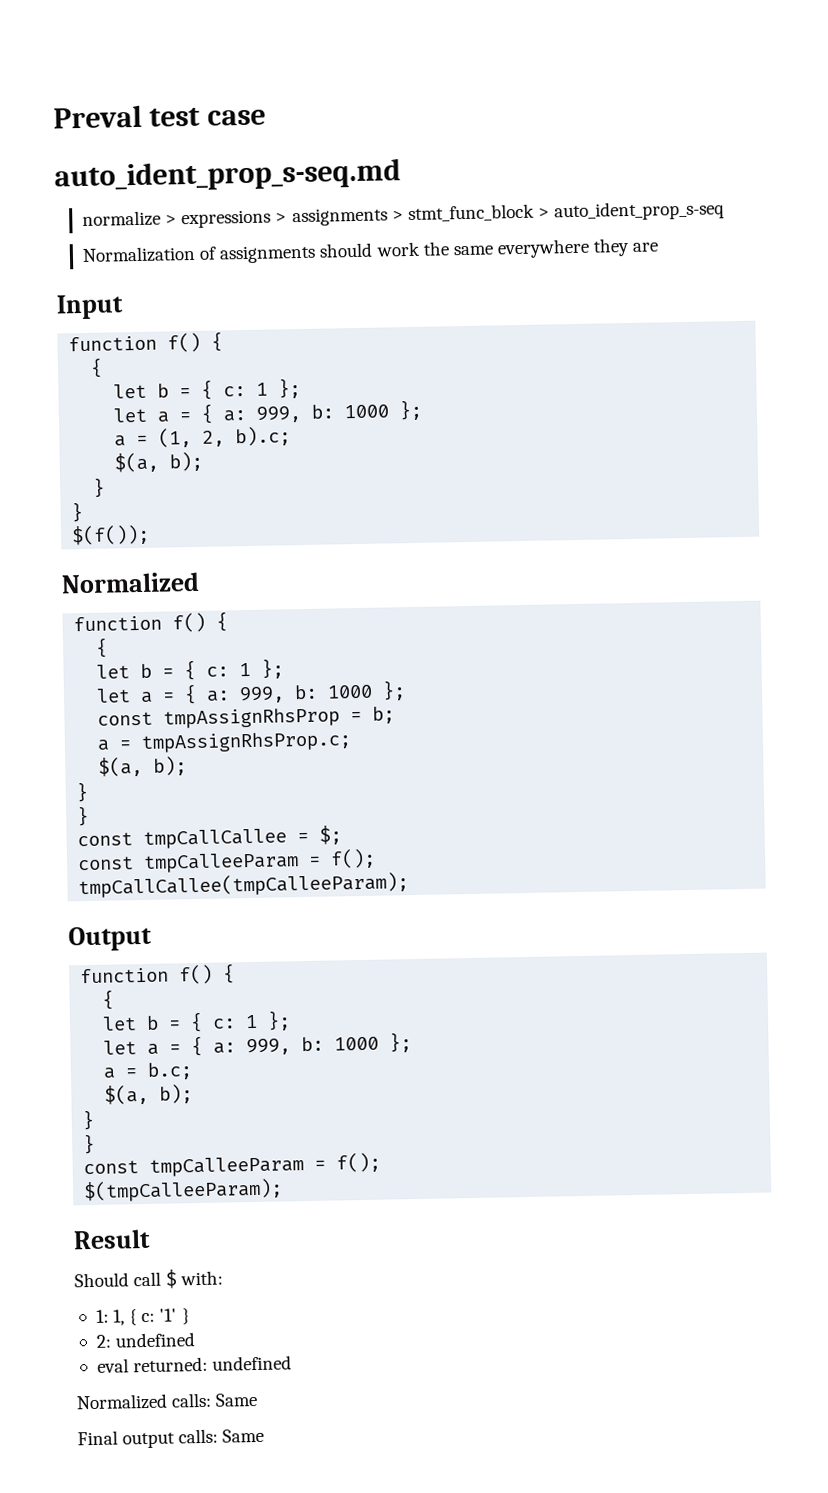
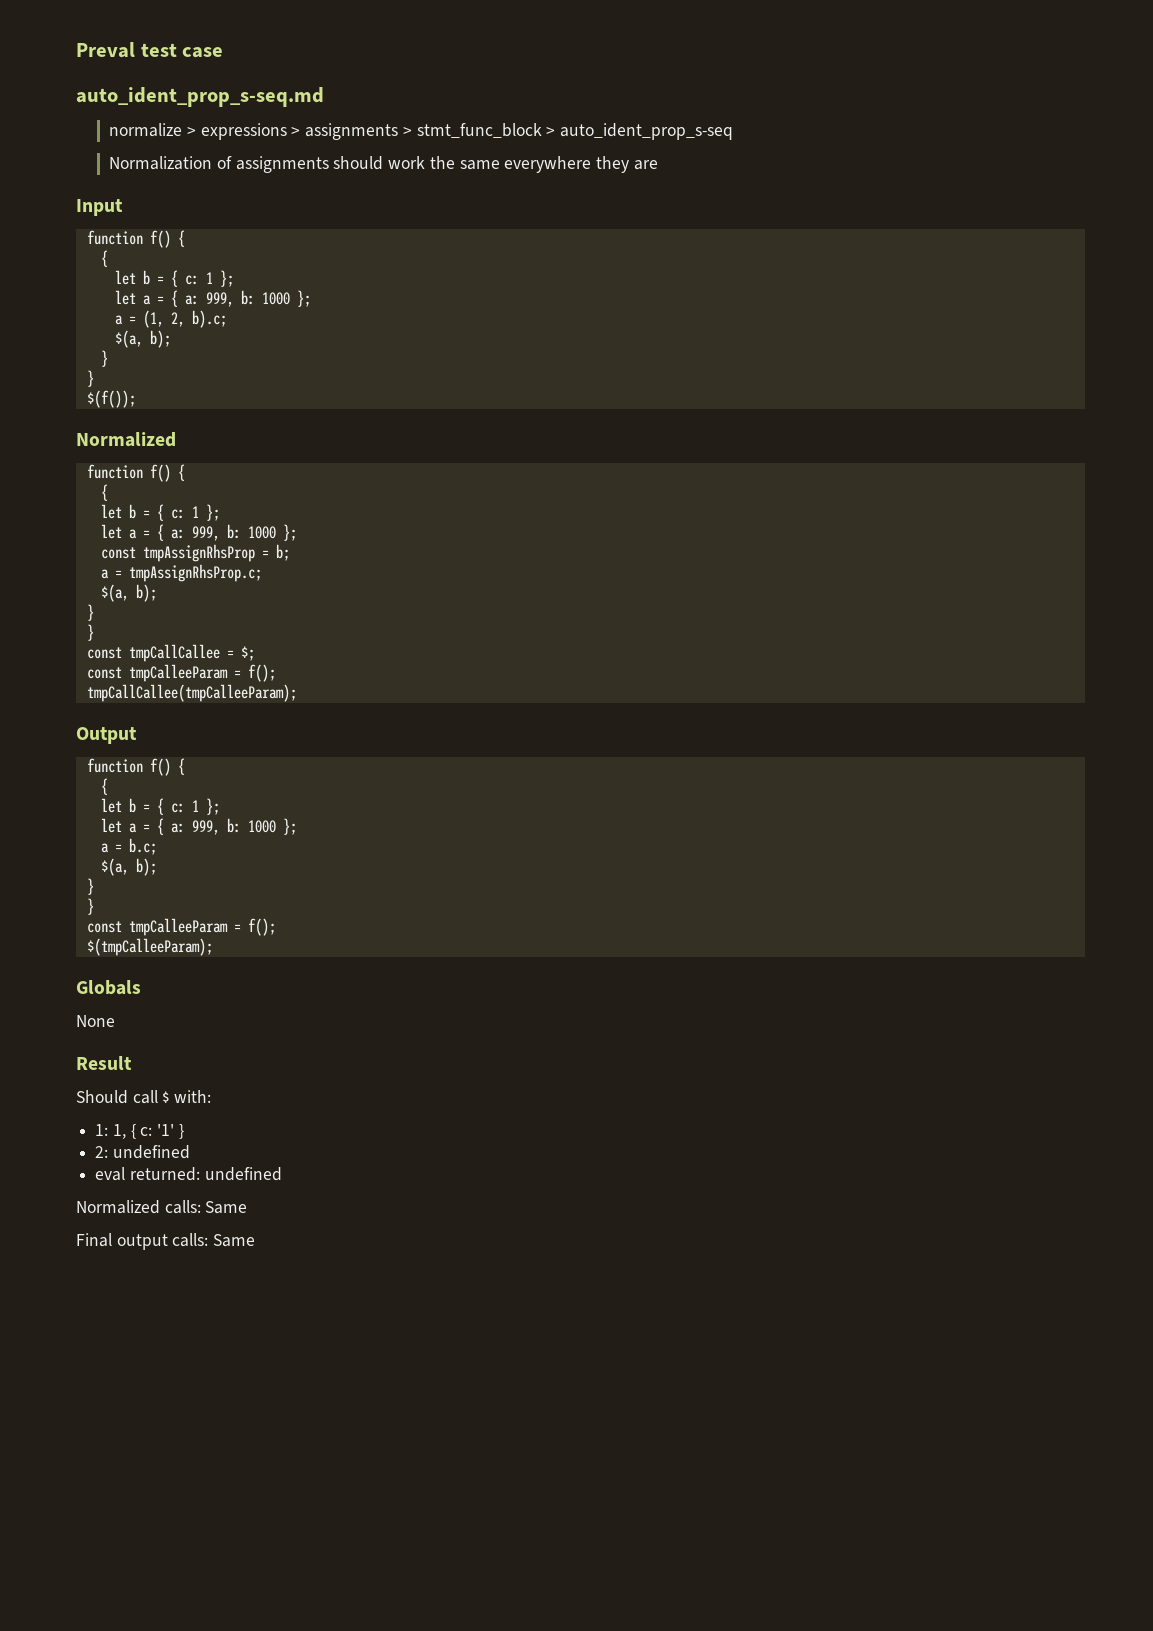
(284, 1190) none -> [76,980,141,995] [76,1015,115,1027] // Globals // None

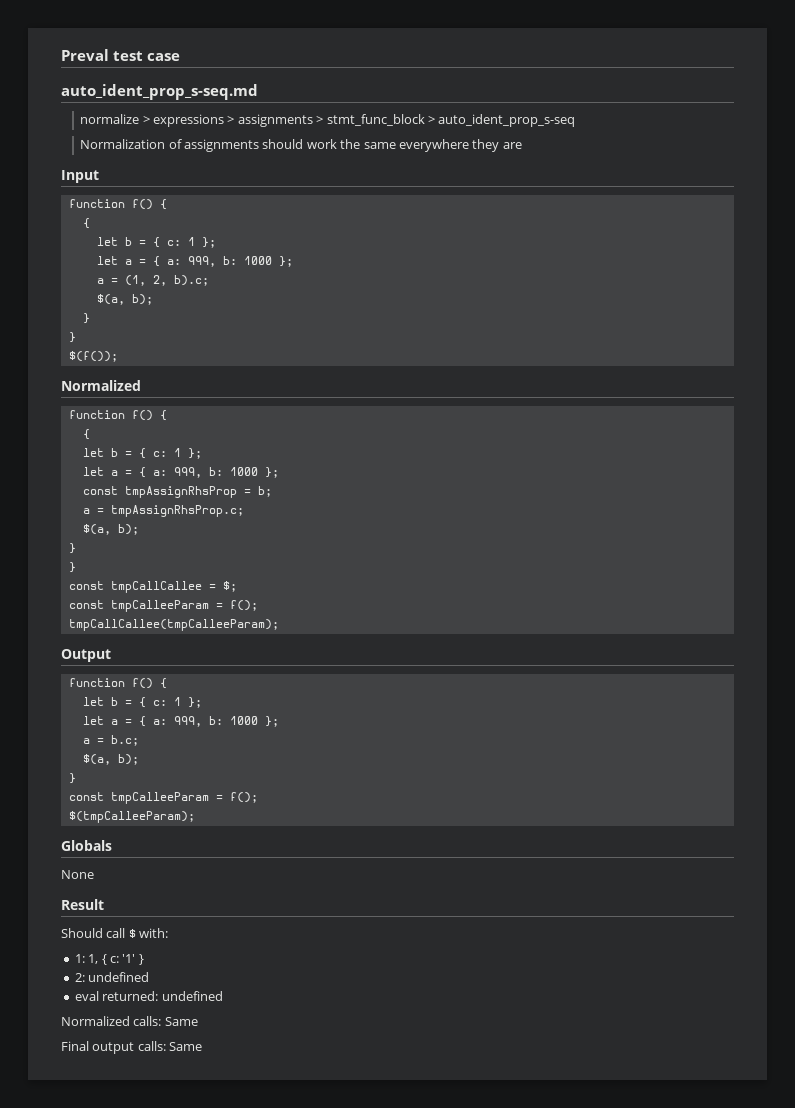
[100,778,108,795] // { -> (167, 683) none
[86,898,94,915] // } -> (76, 778) none

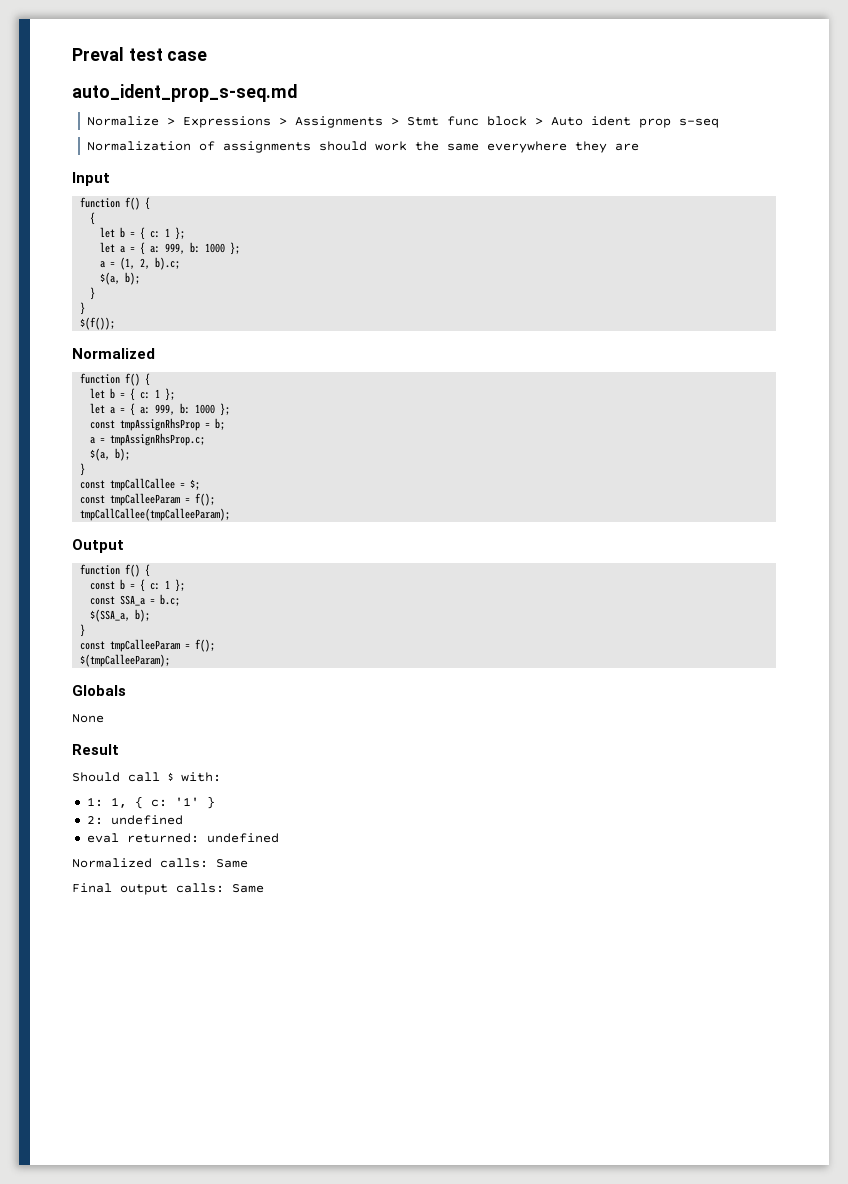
[80,114,576,127] normalize > expressions > assignments > stmt_func_block > auto_ident_prop_s-seq -> [87,116,720,128] Normalize > Expressions > Assignments > Stmt func block > Auto ident prop s-seq
[82,429,90,440] // { -> (151, 379) none
[68,562,76,573] // } -> (86, 469) none
[82,697,202,708] [82,716,279,727] [82,738,90,744] let b = { c: 1 }; // let a = { a: 999, b: 1000 }; // a -> [90,579,186,592] [90,595,146,606] const b = { c: 1 }; // const SSA_a
[82,754,111,765] $(a, -> [90,609,131,622] $(SSA_a,

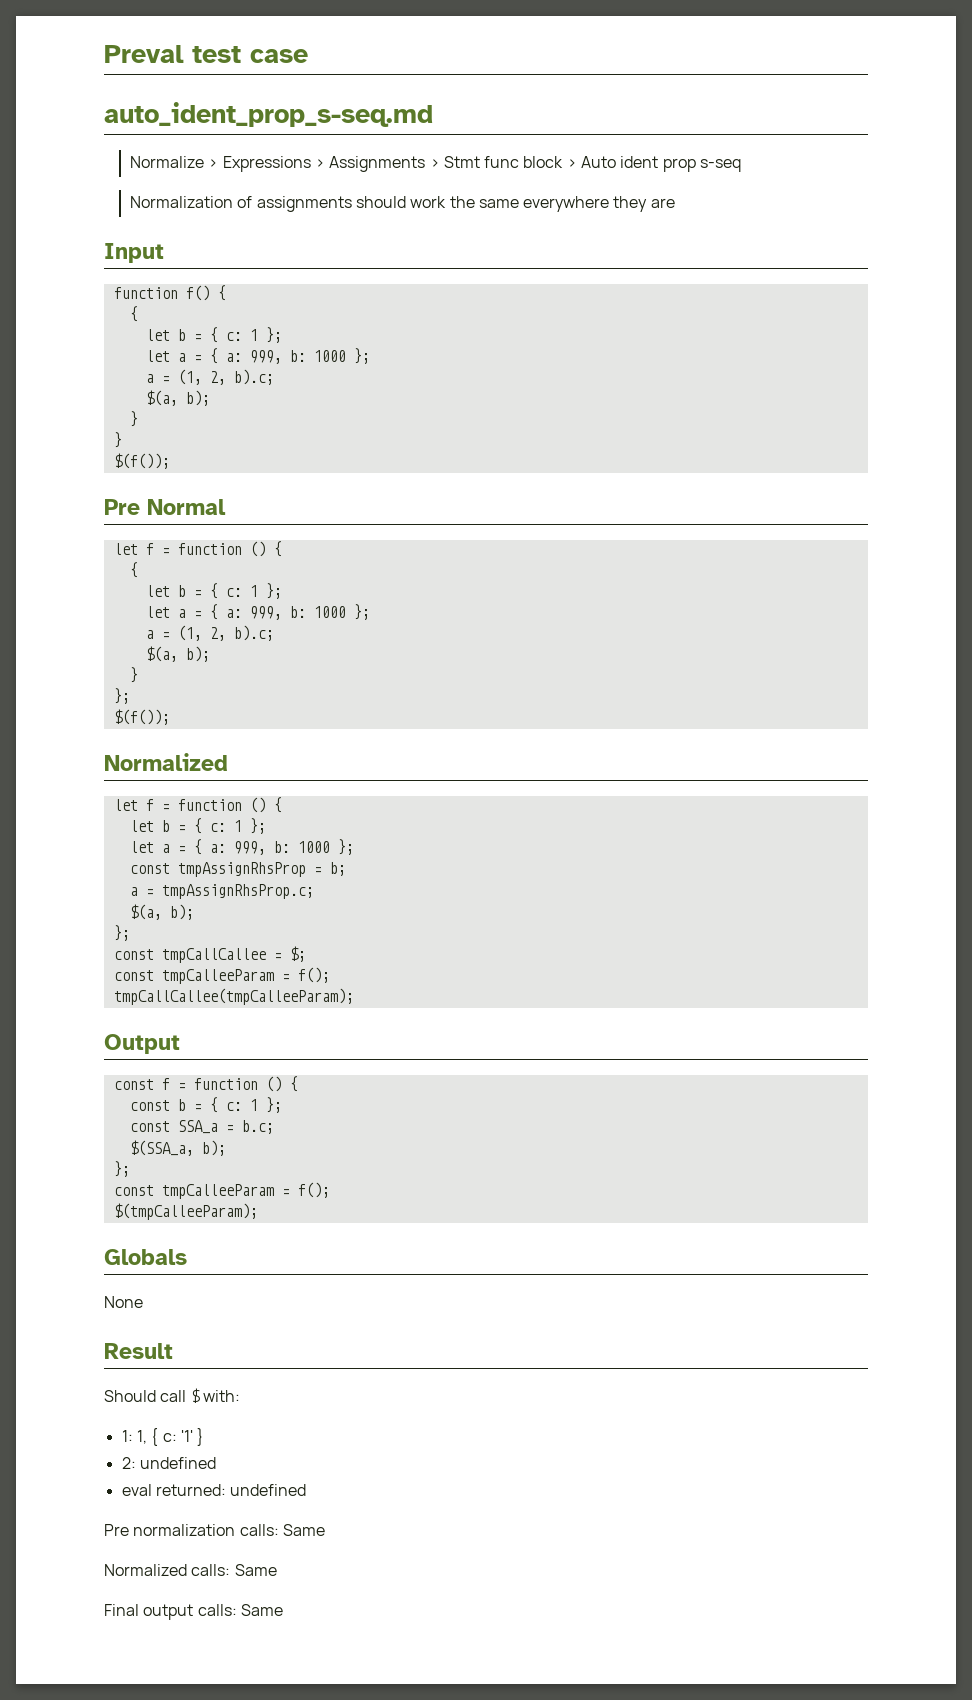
[72,348,155,359] [80,373,141,386] Normalized // function f() -> [104,499,226,515] [113,541,282,557] [129,562,138,578] [145,583,282,599] [145,604,370,620] [145,625,274,641] [145,646,210,662] [129,667,138,683] [113,688,130,704] [113,709,170,725] [104,753,228,771] [113,797,266,813] Pre Normal // let f = function () { // { // let b = { c: 1 }; // let a = { a: 999, b: 1000 }; // a = (1, 2, b).c; // $(a, b); // } // }; // $(f()); // Normalized // let f = function ()
[80,463,86,476] } -> [113,925,130,941] };
[80,564,141,577] function f() -> [113,1076,282,1092] const f = function ()
[80,624,86,637] } -> [113,1161,130,1177] };
(279, 838) none -> [104,1524,325,1536] // Pre normalization calls: Same

